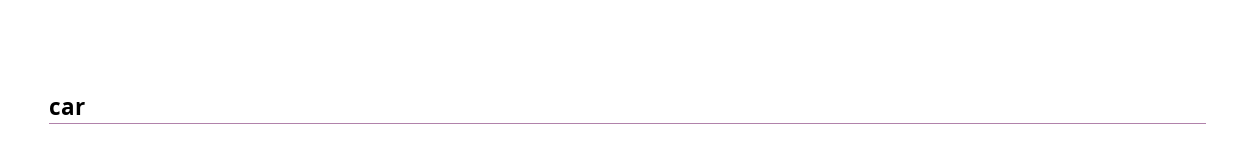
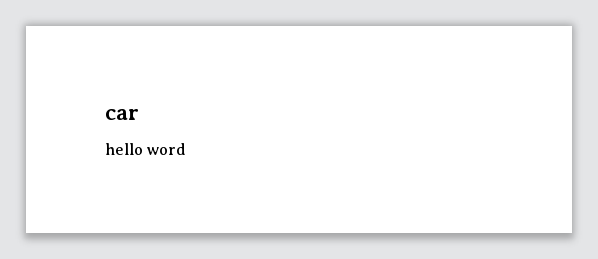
(85, 108) none -> [105,143,187,155] // hello word

